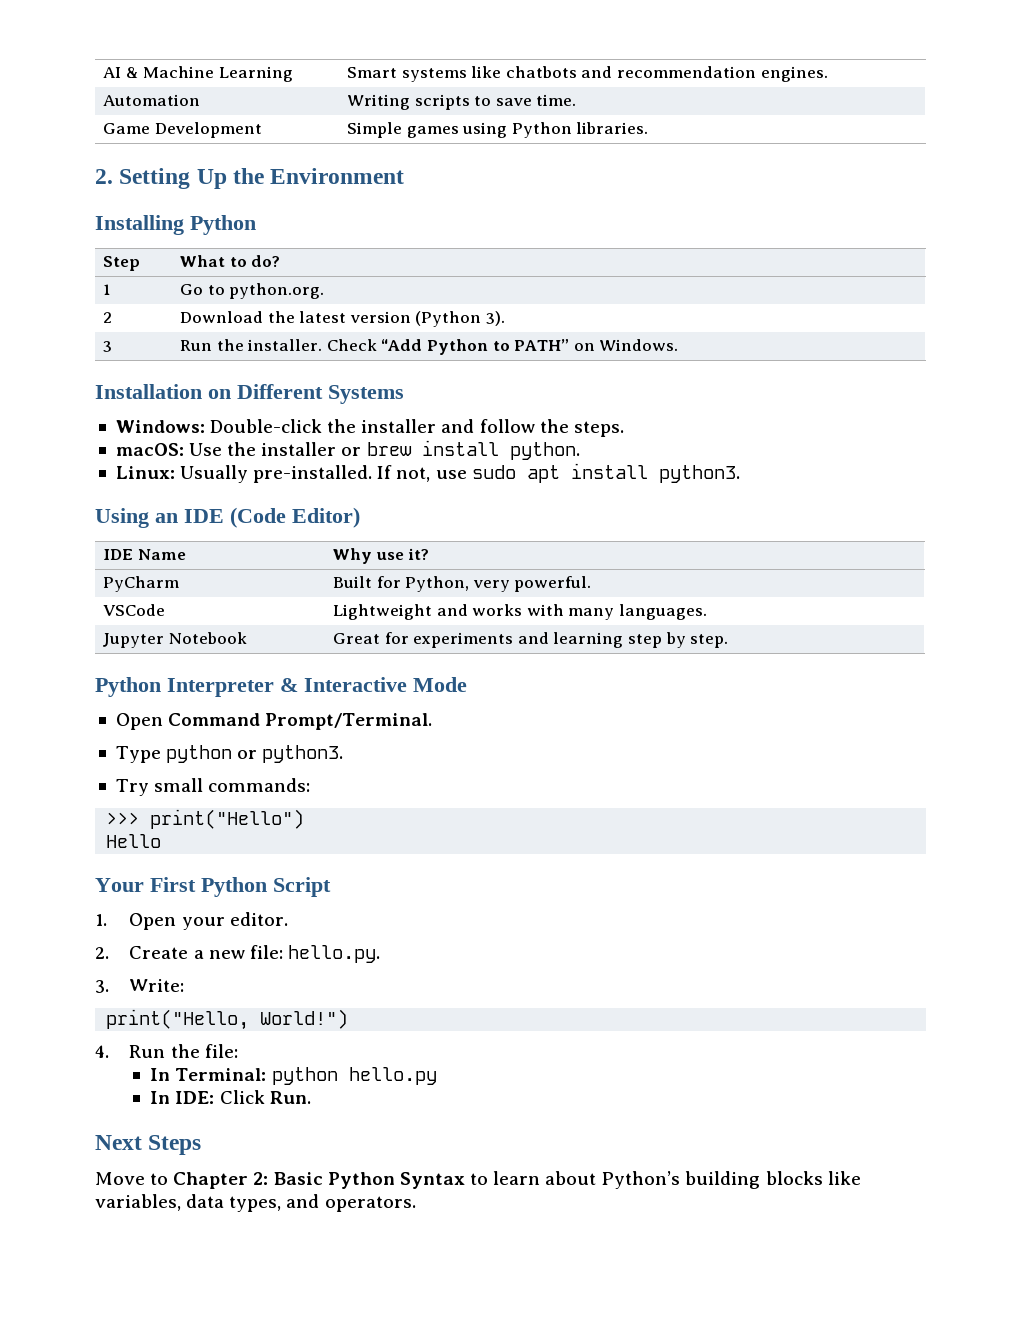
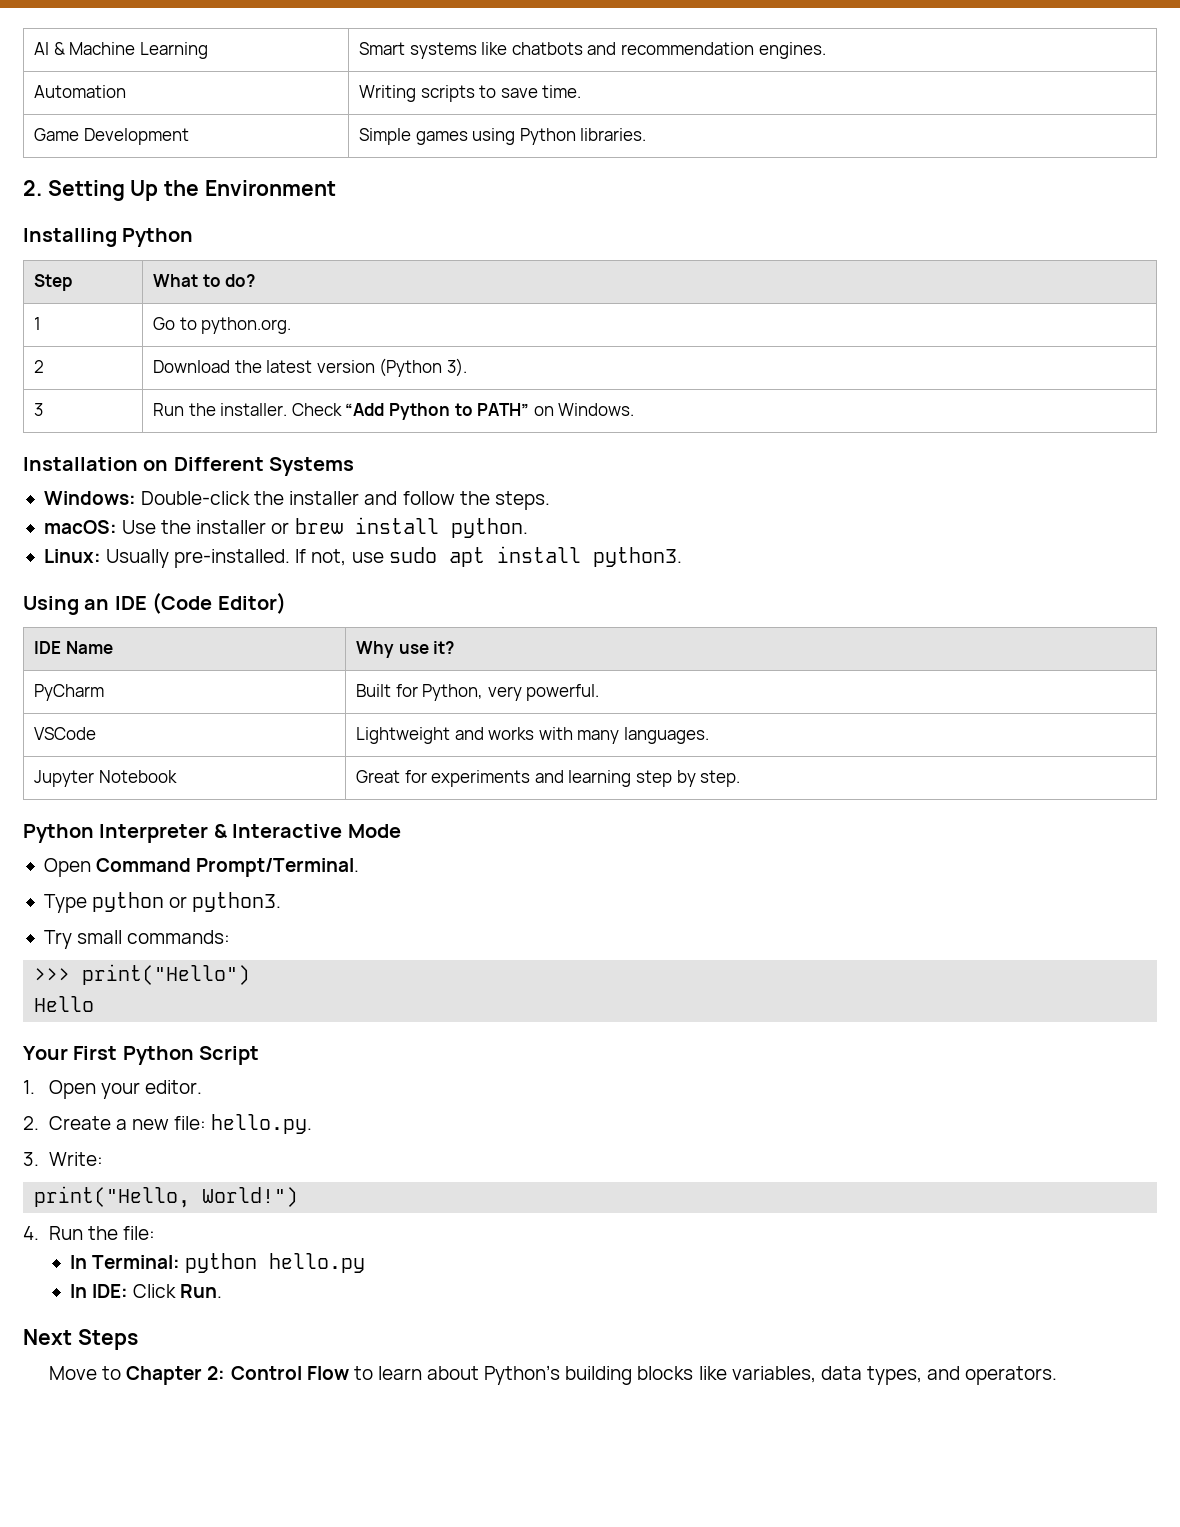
[273,1172,465,1189] Basic Python Syntax -> [230,1366,349,1380] Control Flow

